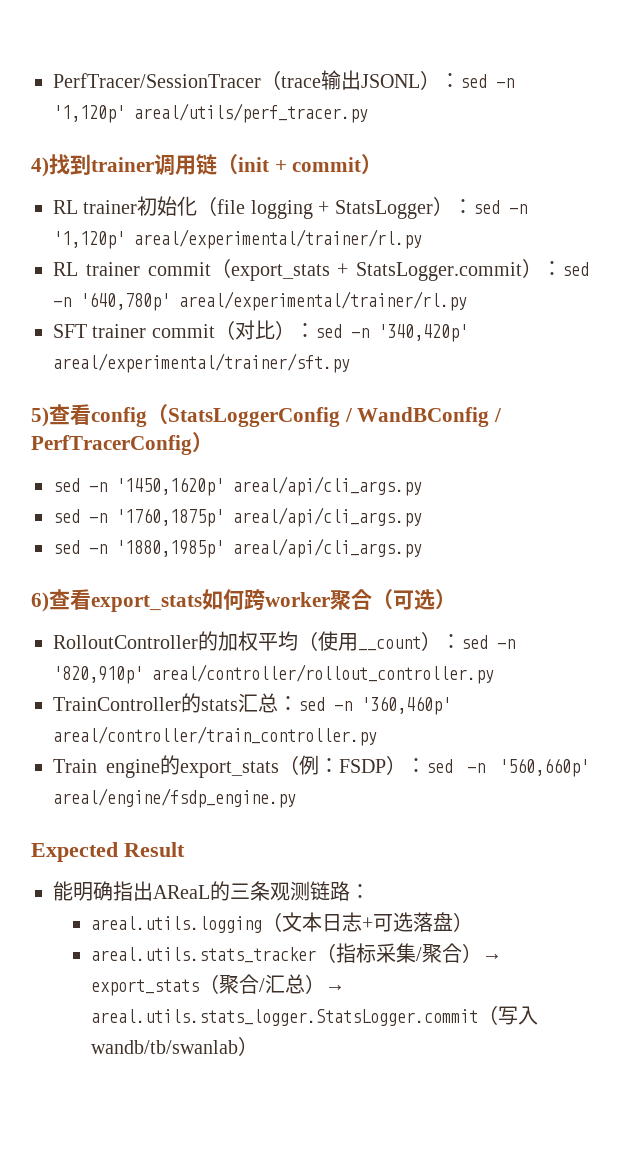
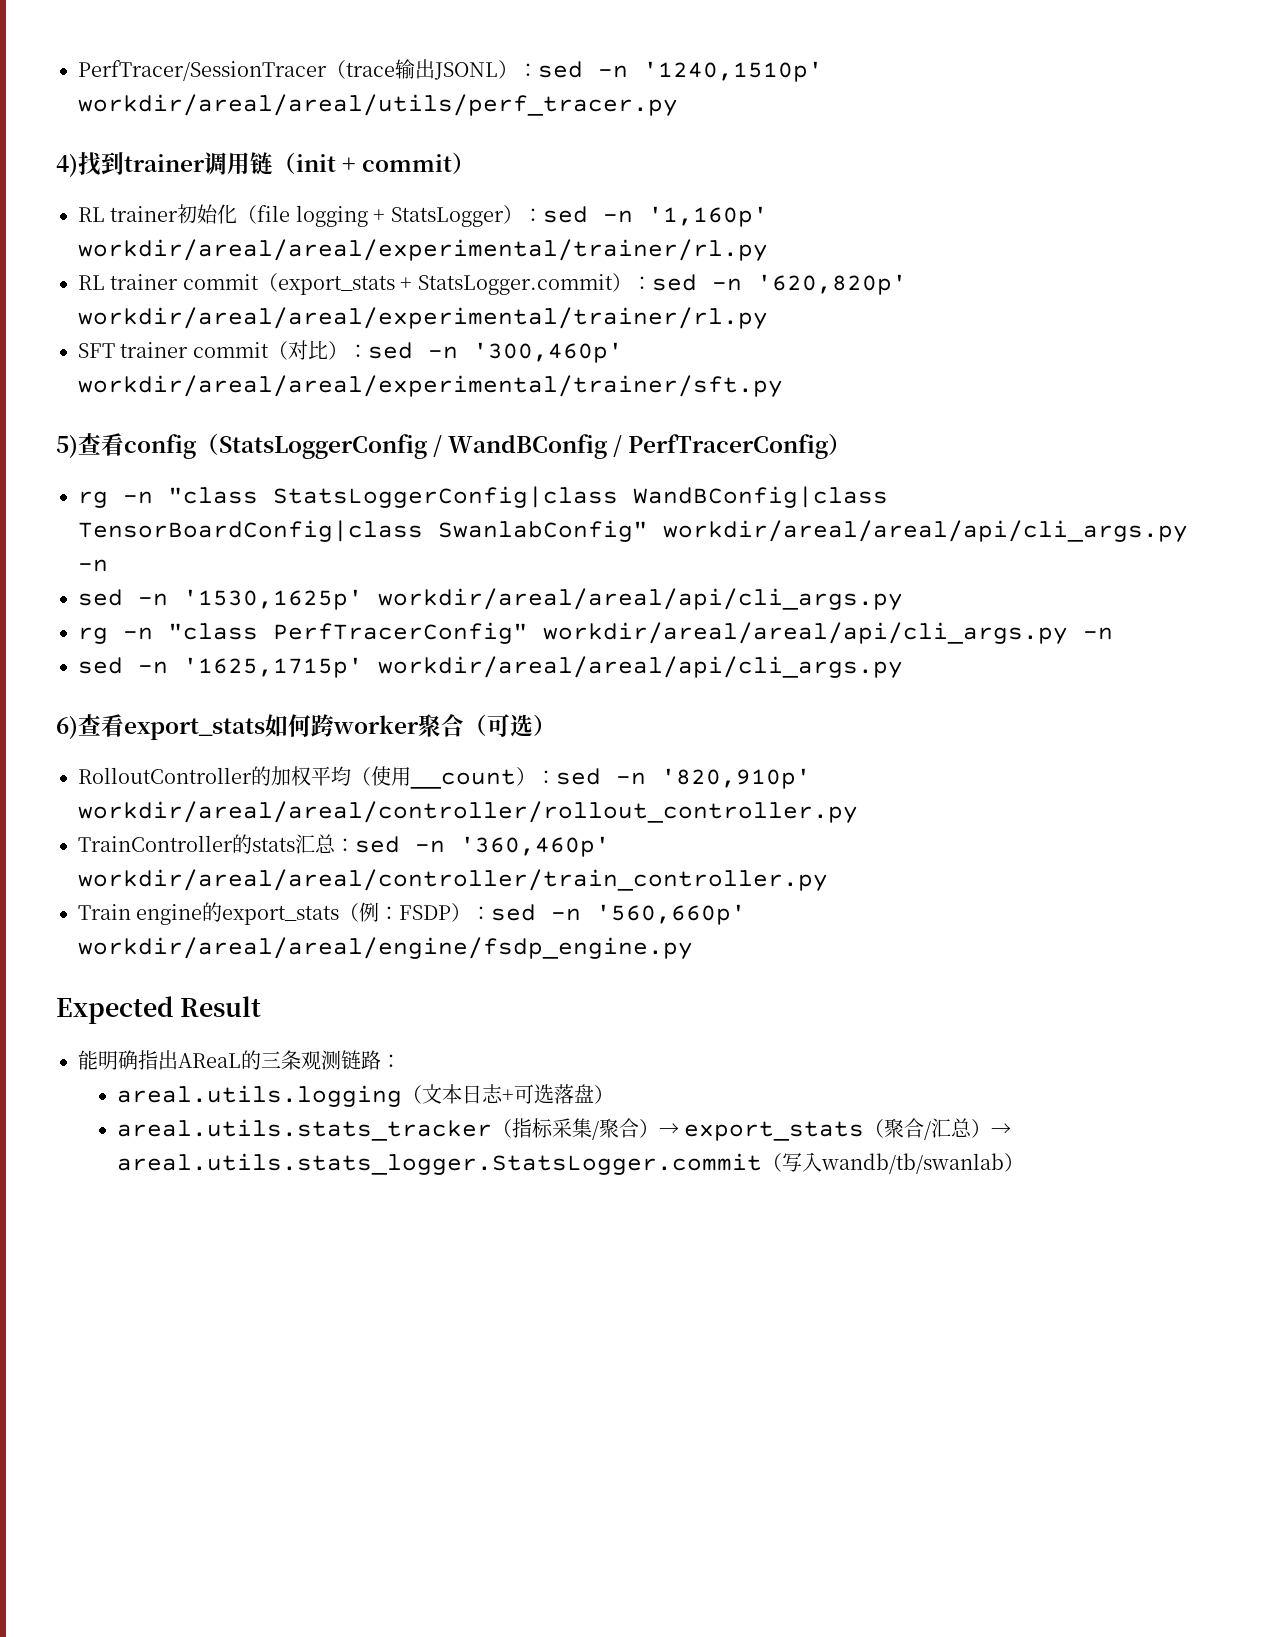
[53,103,368,123] '1,120p' areal/utils/perf_tracer.py -> [643,61,823,82] [78,94,678,116] '1240,1510p' workdir/areal/areal/utils/perf_tracer.py
[53,229,422,249] '1,120p' areal/experimental/trainer/rl.py -> [647,206,768,227] [78,239,768,261] '1,160p' workdir/areal/areal/experimental/trainer/rl.py
[80,291,467,311] '640,780p' areal/experimental/trainer/rl.py -> [756,274,907,295] [78,307,768,329] '620,820p' workdir/areal/areal/experimental/trainer/rl.py
[377,324,468,342] [53,353,350,373] '340,420p' areal/experimental/trainer/sft.py -> [472,342,623,363] [78,375,783,397] '300,460p' workdir/areal/areal/experimental/trainer/sft.py
[53,476,422,496] [53,507,422,527] [53,538,422,558] sed -n '1450,1620p' areal/api/cli_args.py // sed -n '1760,1875p' areal/api/cli_args.py // sed -n '1880,1985p' areal/api/cli_args.py -> [78,486,888,508] [78,520,1188,542] [78,559,108,572] [78,588,903,610] [78,622,1113,644] [78,656,903,678] rg -n "class StatsLoggerConfig|class WandBConfig|class TensorBoardConfig|class SwanlabConfig" workdir/areal/areal/api/cli_args.py -n // sed -n '1530,1625p' workdir/areal/areal/api/cli_args.py // rg -n "class PerfTracerConfig" workdir/areal/areal/api/cli_args.py -n // sed -n '1625,1715p' workdir/areal/areal/api/cli_args.py
[152,664,494,684] areal/controller/rollout_controller.py -> [78,801,858,823] workdir/areal/areal/controller/rollout_controller.py
[53,726,377,746] areal/controller/train_controller.py -> [78,869,828,891] workdir/areal/areal/controller/train_controller.py
[53,788,296,808] areal/engine/fsdp_engine.py -> [78,937,693,959] workdir/areal/areal/engine/fsdp_engine.py

